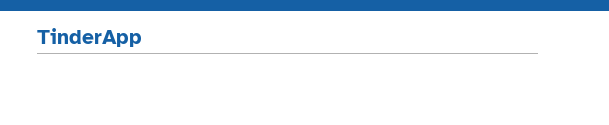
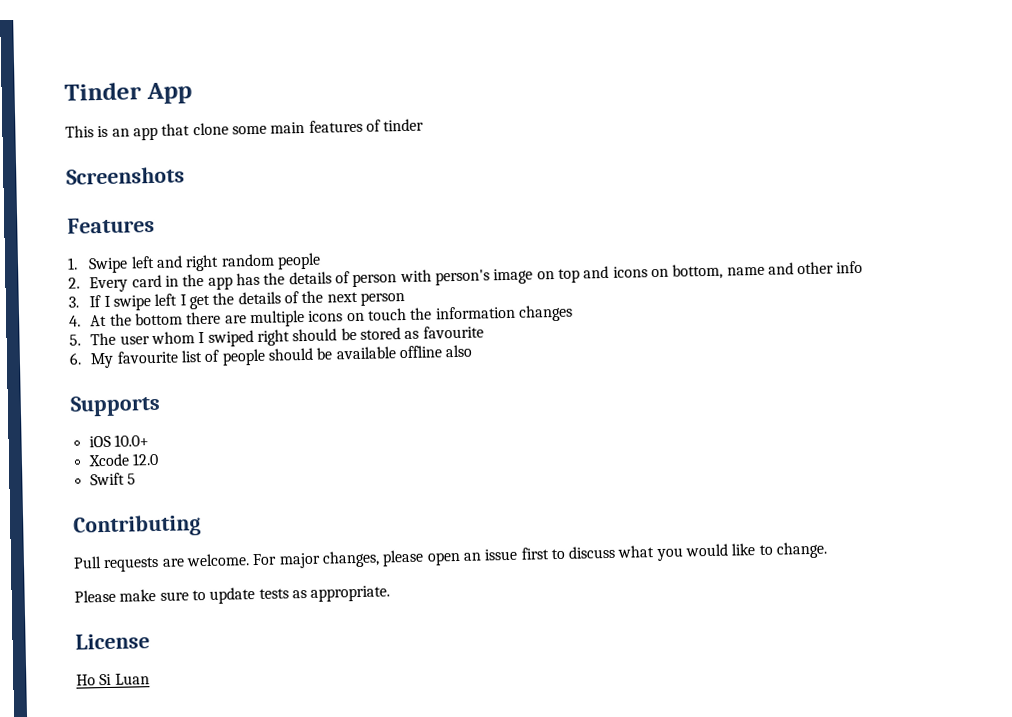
[37,28,142,47] TinderApp -> [64,82,192,105] [65,118,425,141] [66,166,185,185] [67,216,155,234] [67,252,322,274] [68,260,864,293] [68,290,405,311] [69,304,573,328] [69,325,484,347] [69,344,473,369] [70,394,161,417] [88,434,149,448] [87,452,159,467] [89,472,136,486] [73,514,201,538] [73,541,829,573] [74,585,391,604] [75,633,150,650] [76,673,150,686] Tinder App // This is an app that clone some main features of tinder // Screenshots // Features // 1. Swipe left and right random people // 2. Every card in the app has the details of person with person's image on top and icons on bottom, name and other info // 3. If I swipe left I get the details of the next person // 4. At the bottom there are multiple icons on touch the information changes // 5. The user whom I swiped right should be stored as favourite // 6. My favourite list of people should be available offline also // Supports // iOS 10.0+ // Xcode 12.0 // Swift 5 // Contributing // Pull requests are welcome. For major changes, please open an issue first to discuss what you would like to change. // Please make sure to update tests as appropriate. // License // Ho Si Luan

